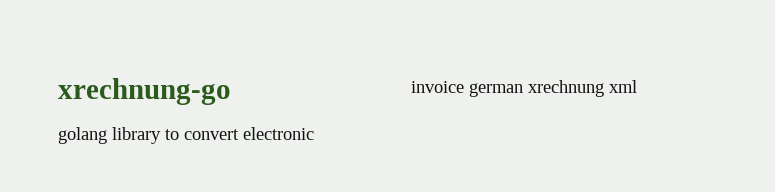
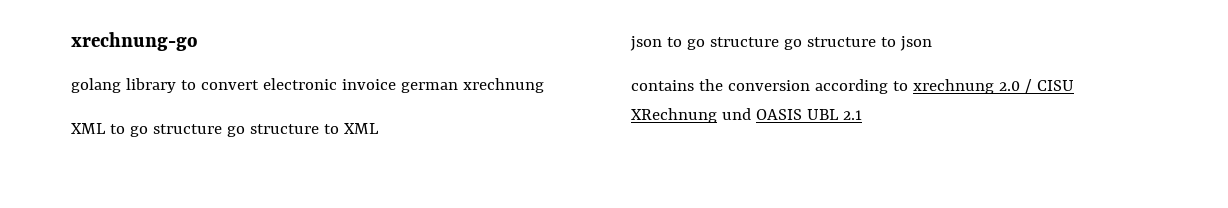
[609,80,637,93] xml -> [71,123,379,137] [630,36,932,51] [631,79,1074,94] [631,108,862,123] // XML to go structure go structure to XML // json to go structure go structure to json // contains the conversion according to xrechnung 2.0 / CISU XRechnung und OASIS UBL 2.1

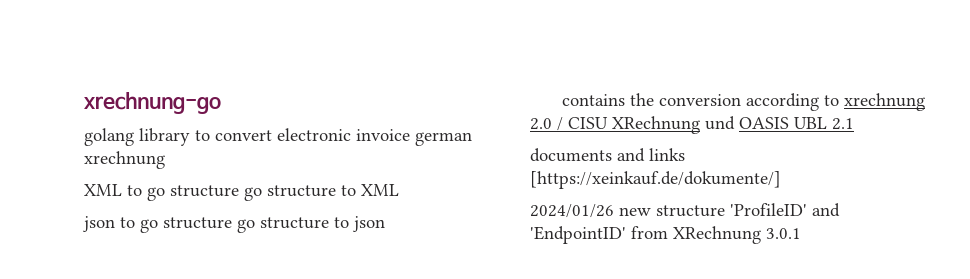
(862, 115) none -> [530,148,685,162] [530,171,781,189] [530,203,840,218] [530,226,801,244] // documents and links [https://xeinkauf.de/dokumente/] // 2024/01/26 new structure 'ProfileID' and 'EndpointID' from XRechnung 3.0.1

